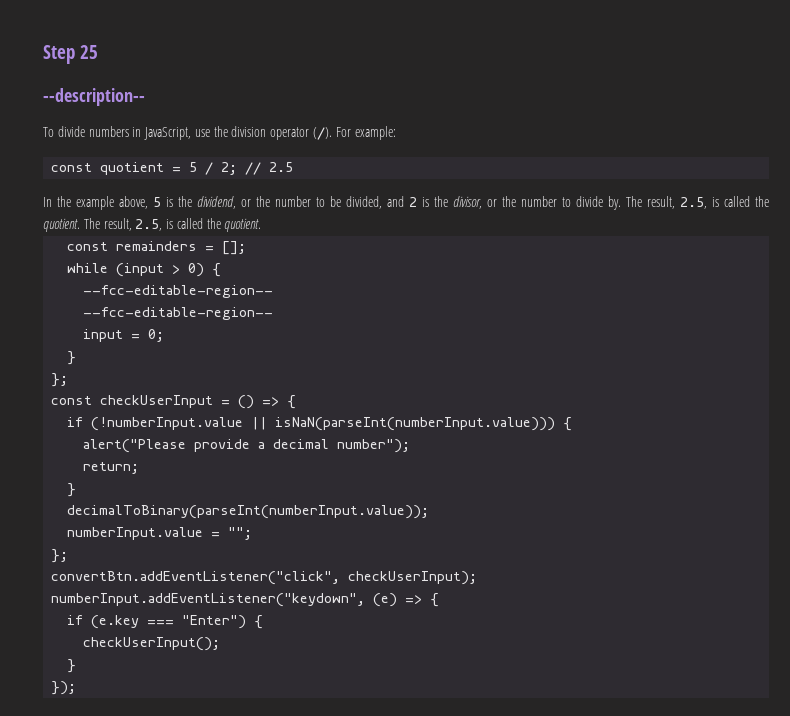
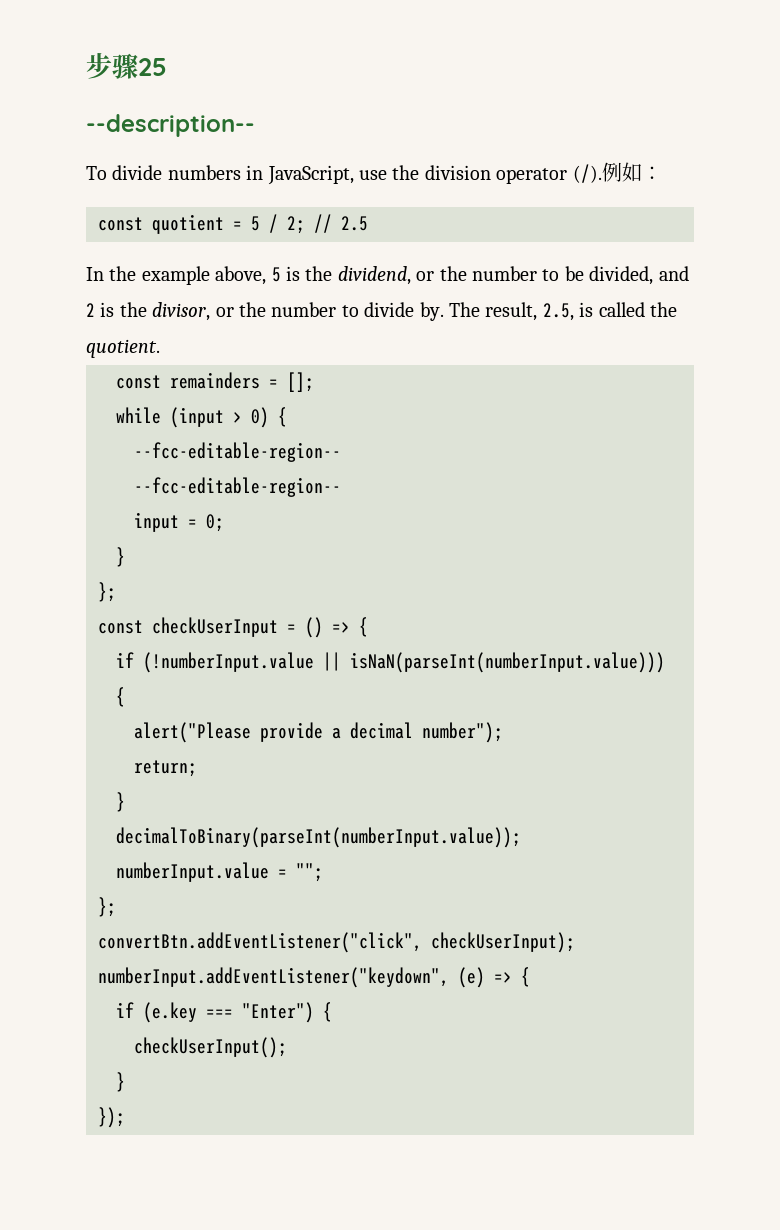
[43,45,75,64] Step -> [86,53,138,79] 步骤
[335,126,396,140] For example: -> [601,162,662,182] 例如：
[83,218,262,232] The result, 2.5, is called the quotient. -> (160, 348) none

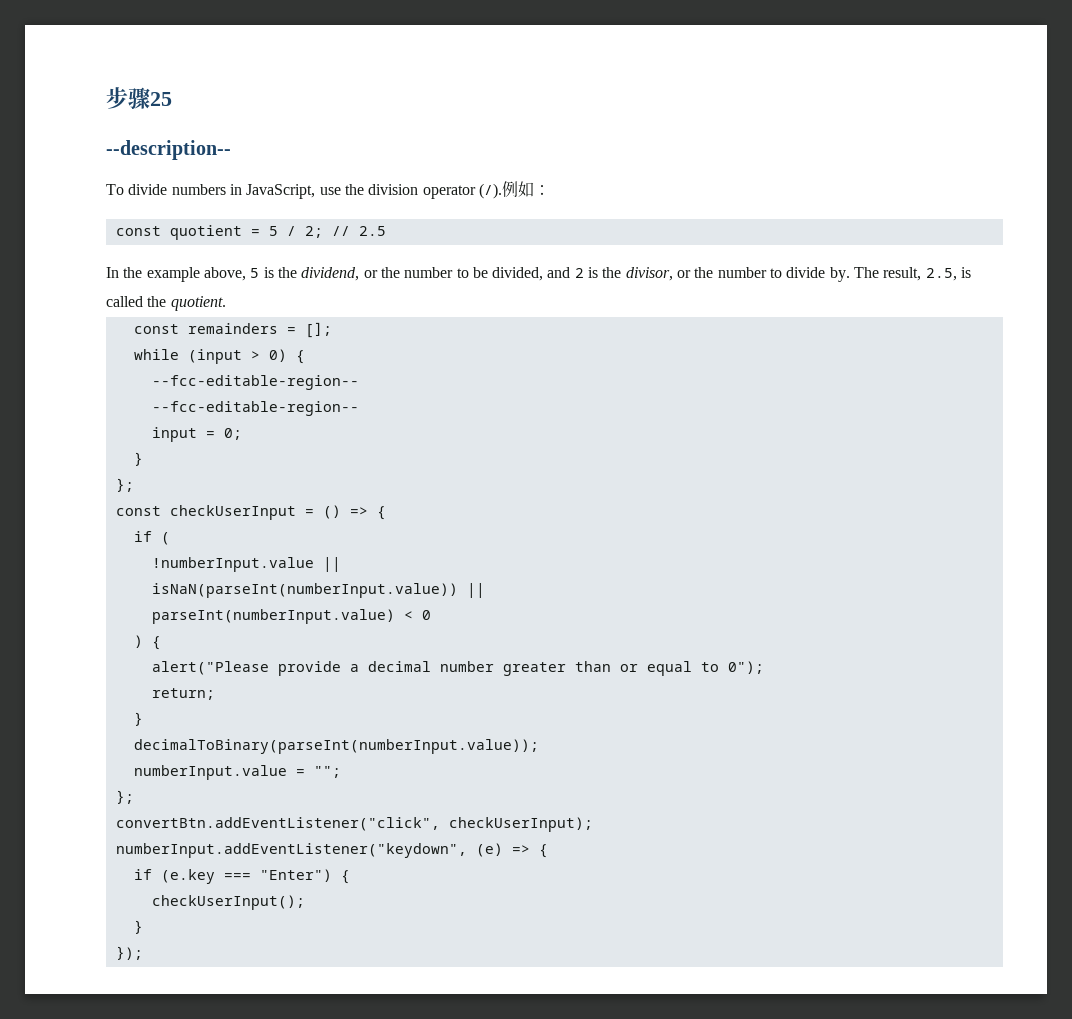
[143,652,665,673] (!numberInput.value || isNaN(parseInt(numberInput.value))) -> [160,532,170,545] [151,557,341,572] [151,583,485,598] [151,609,431,624] [133,635,143,648] ( // !numberInput.value || // isNaN(parseInt(numberInput.value)) || // parseInt(numberInput.value) < 0 // )
[422,722,503,743] number"); -> [439,661,764,676] number greater than or equal to 0");

